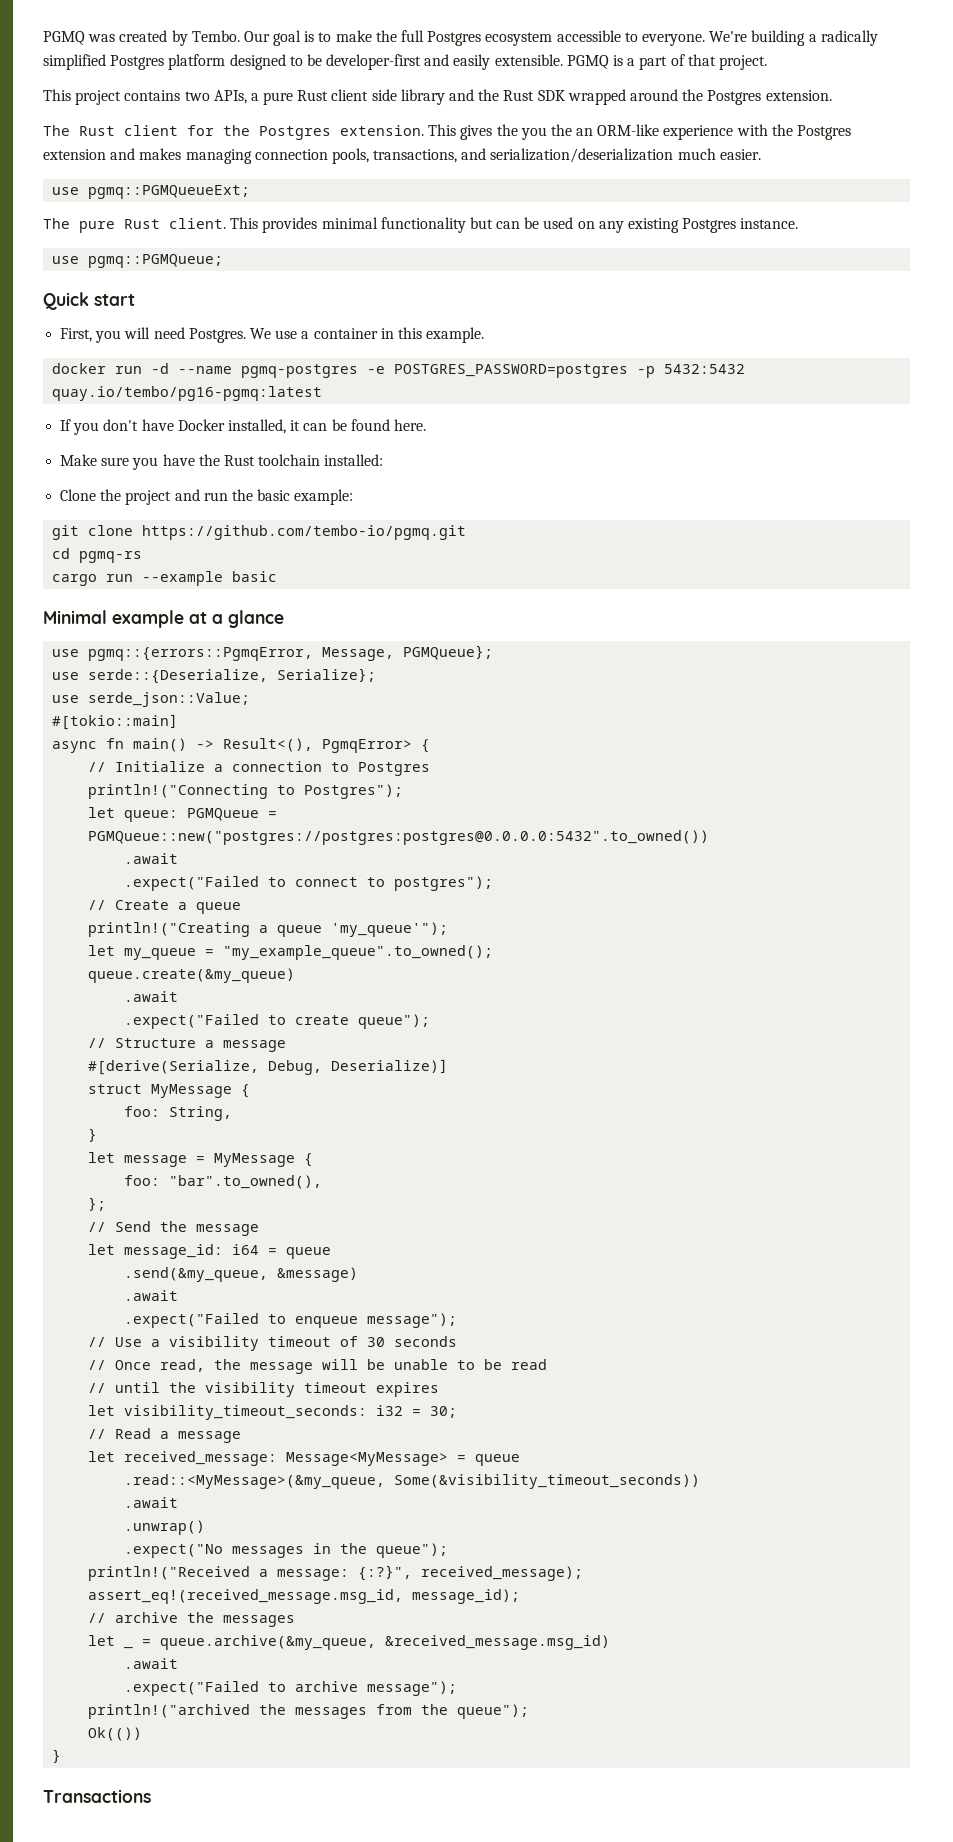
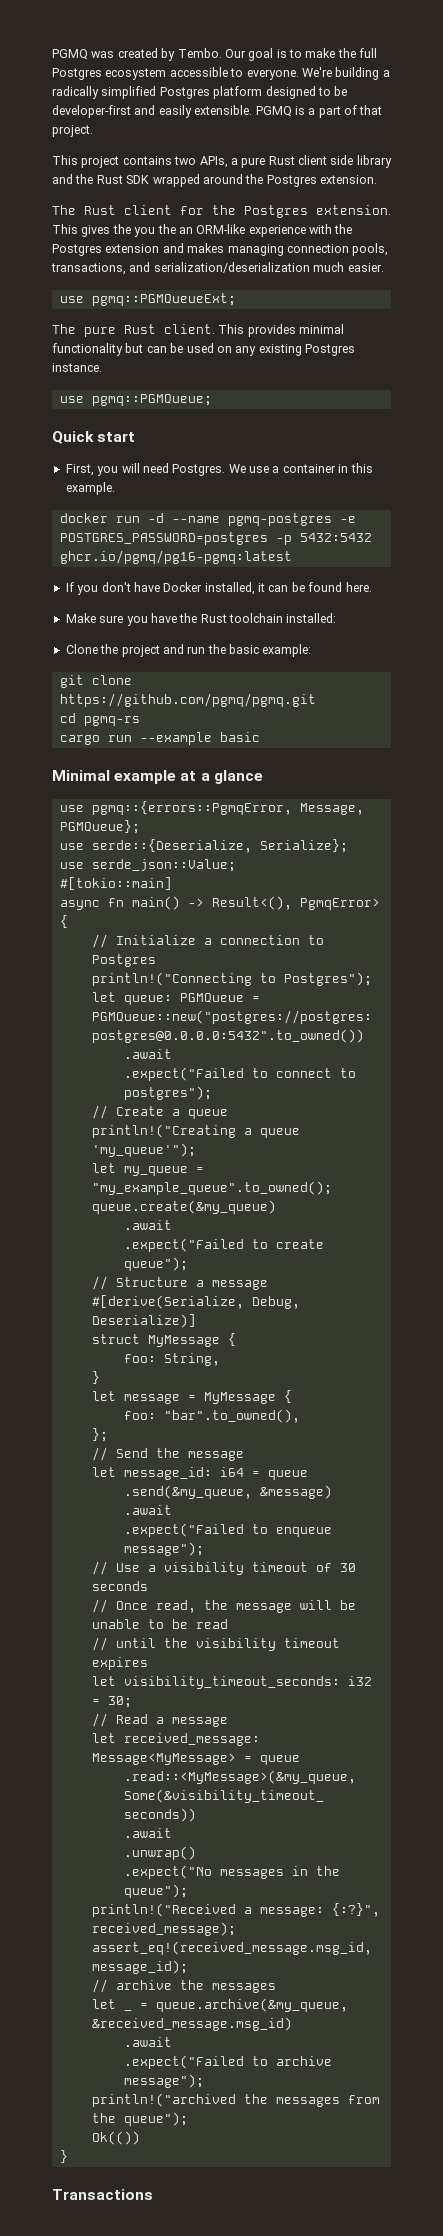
[52,386,323,401] quay.io/tembo/pg16-pgmq:latest -> [59,550,292,564] ghcr.io/pgmq/pg16-pgmq:latest
[142,525,467,540] https://github.com/tembo-io/pgmq.git -> [59,693,316,707] https://github.com/pgmq/pgmq.git

